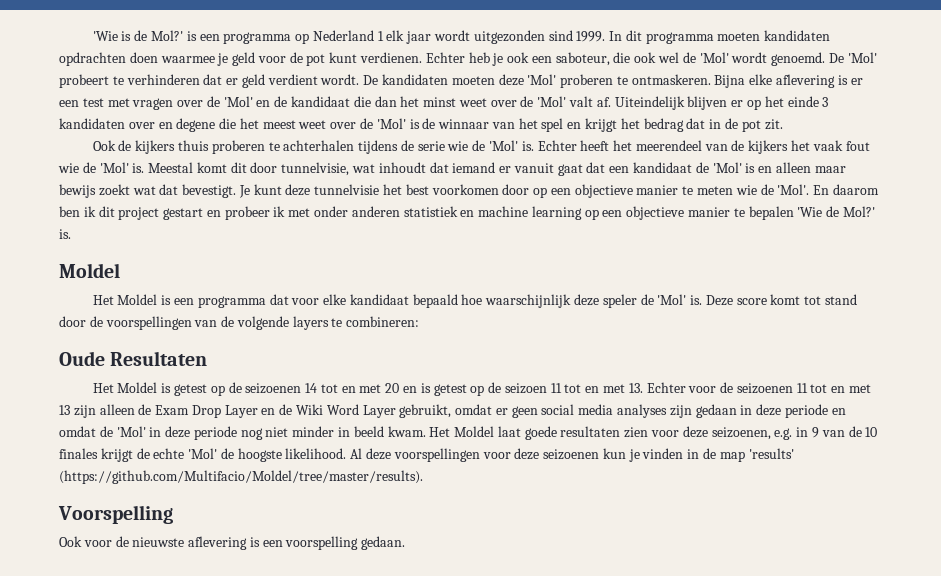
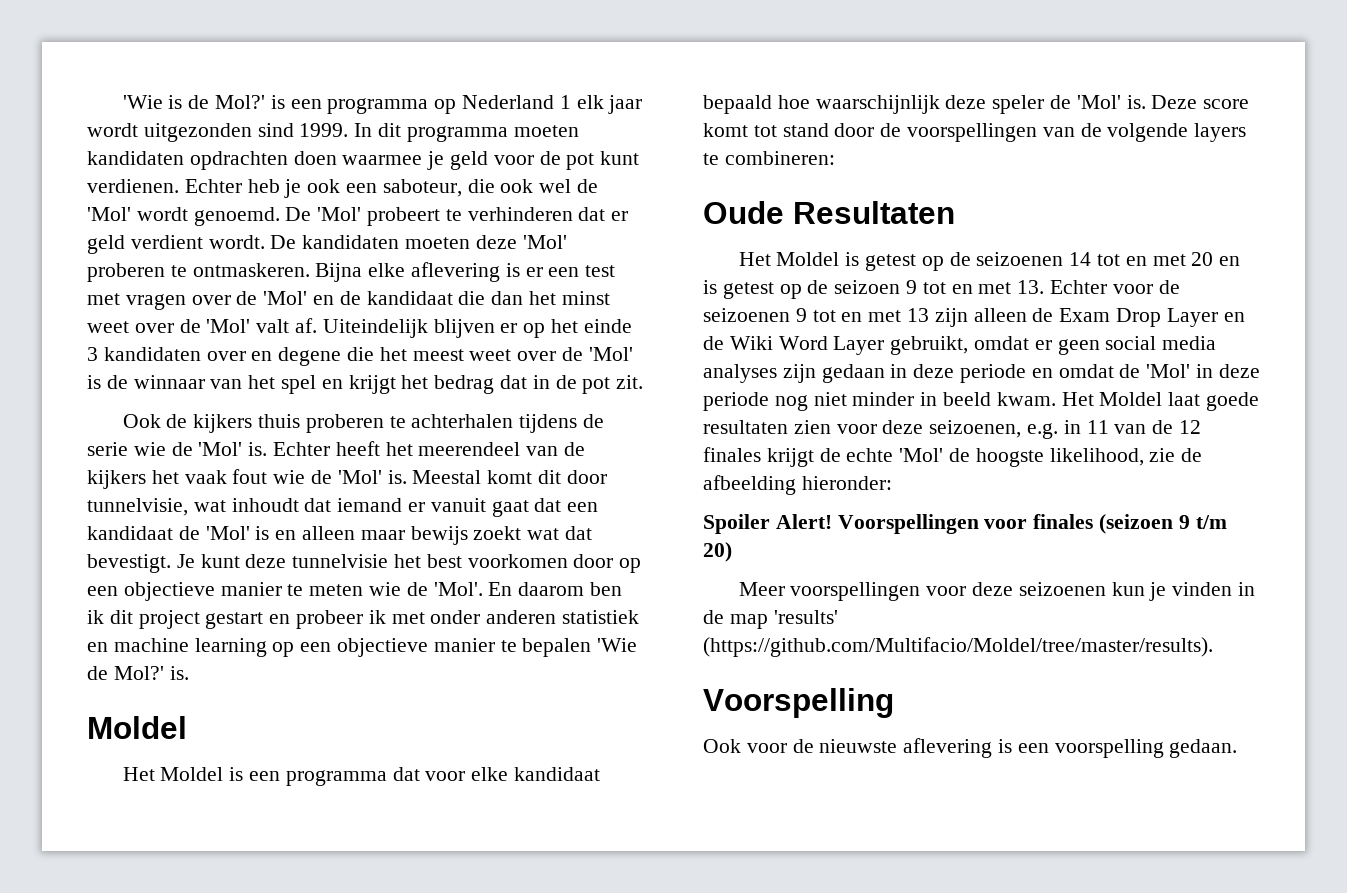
[550,383,562,393] 11 -> [906,280,918,294] 9
[796,383,808,393] 11 -> [795,308,807,322] 9
[811,426,878,438] 9 van de 10 -> [1086,420,1202,434] 11 van de 12
[285,448,392,460] likelihood. Al deze -> [1049,448,1203,466] [703,475,892,495] [703,514,1227,534] [703,542,732,562] [738,582,785,596] likelihood, zie de afbeelding hieronder: // Spoiler Alert! Voorspellingen voor finales (seizoen 9 t/m 20) // Meer

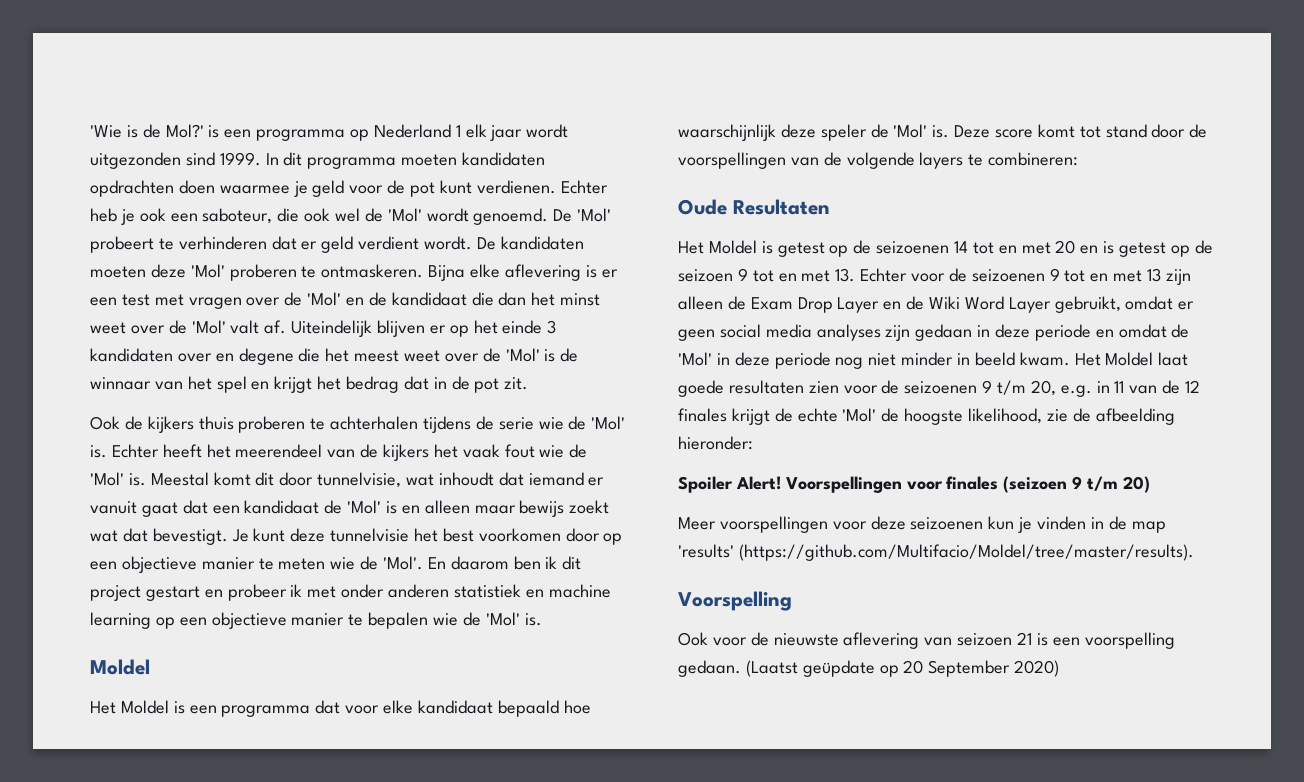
[597,638,638,652] [87,666,164,680] 'Wie de Mol?' -> [433,612,520,626] wie de 'Mol'
[882,420,1022,438] deze seizoenen, -> [881,380,1056,396] de seizoenen 9 t/m 20,
(993, 748) none -> [924,632,1033,646] van seizoen 21
(1238, 748) none -> [745,660,1060,677] (Laatst geüpdate op 20 September 2020)

